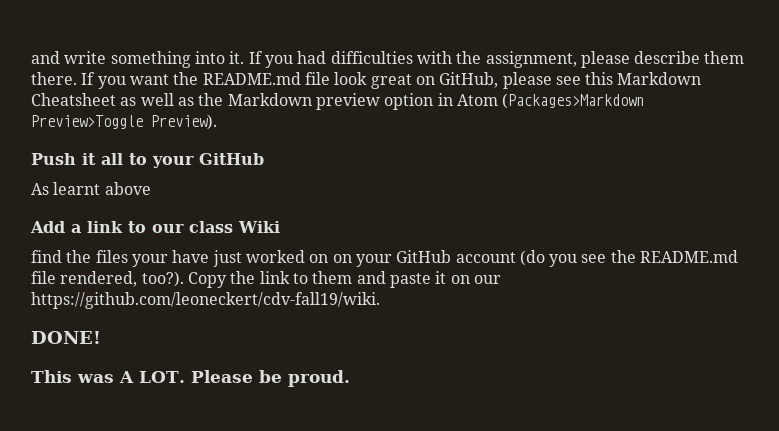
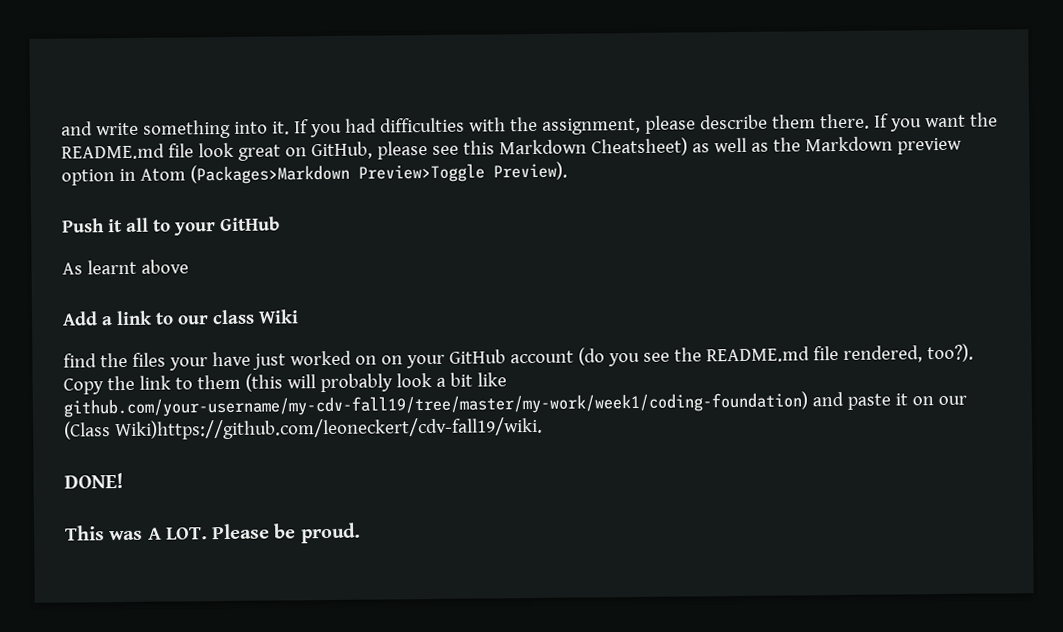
[31,93,116,106] Cheatsheet -> [590,137,688,157] Cheatsheet)
(353, 277) none -> [244,372,507,393] [63,391,808,418] (this will probably look a bit like github.com/your-username/my-cdv-fall19/tree/master/my-work/week1/coding-foundation)
[31,292,380,309] https://github.com/leoneckert/cdv-fall19/wiki. -> [64,416,543,441] (Class Wiki)https://github.com/leoneckert/cdv-fall19/wiki.

